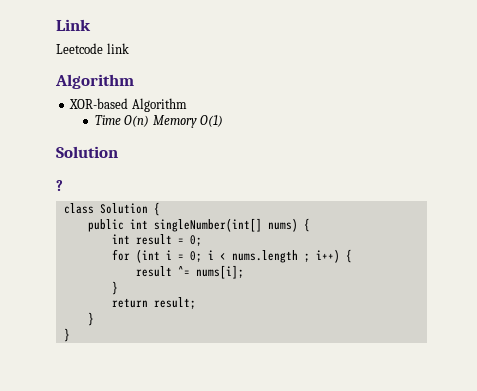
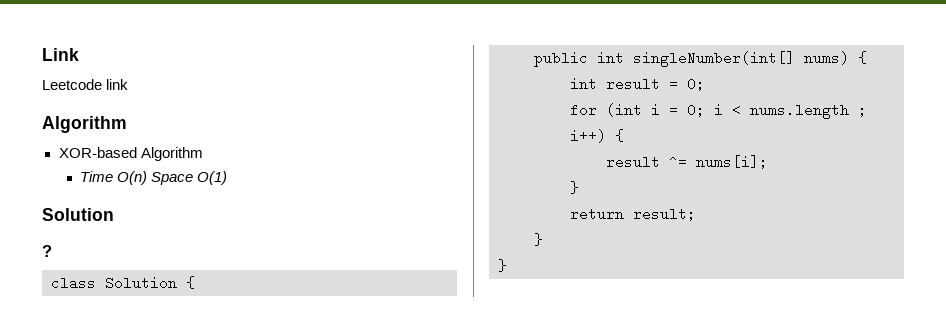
[152,115,197,128] Memory -> [151,172,194,185] Space

